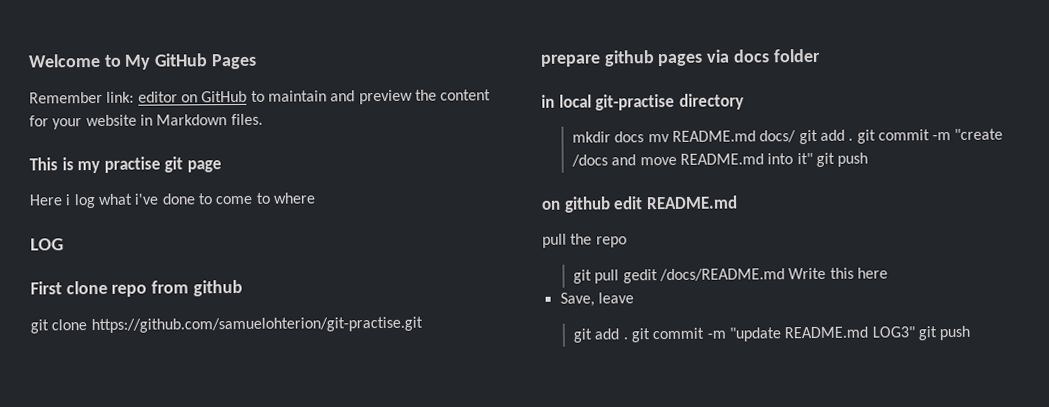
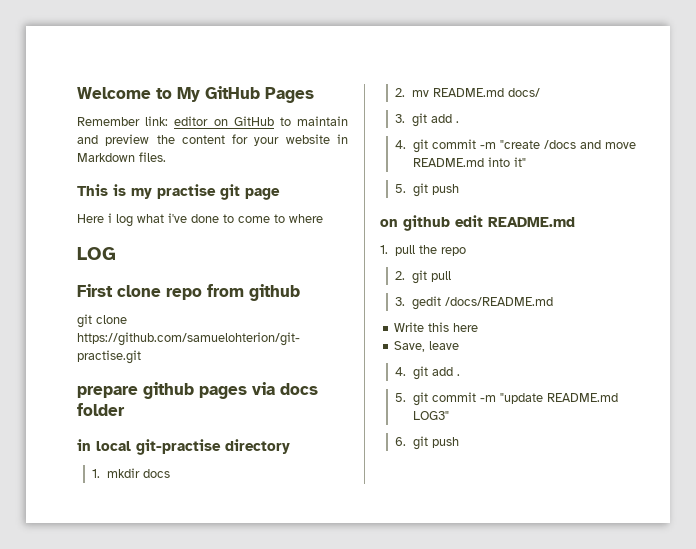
(744, 101) none -> [92,469,101,478] 1.
(645, 137) none -> [395,88,406,97] // 2.
[798,129,854,145] git add . -> [395,113,459,127] [395,140,407,149] // 3. git add . // 4.
(813, 158) none -> [395,184,407,193] // 5.
(738, 202) none -> [380,245,388,254] 1.
(627, 242) none -> [395,271,406,280] 2.
(620, 276) none -> [395,297,406,306] // 3.
(785, 275) none -> (553, 301) //
[572,328,628,343] git add . -> [395,366,460,380] [395,393,407,402] 4. git add . // 5.
(915, 332) none -> [395,437,407,446] // 6.

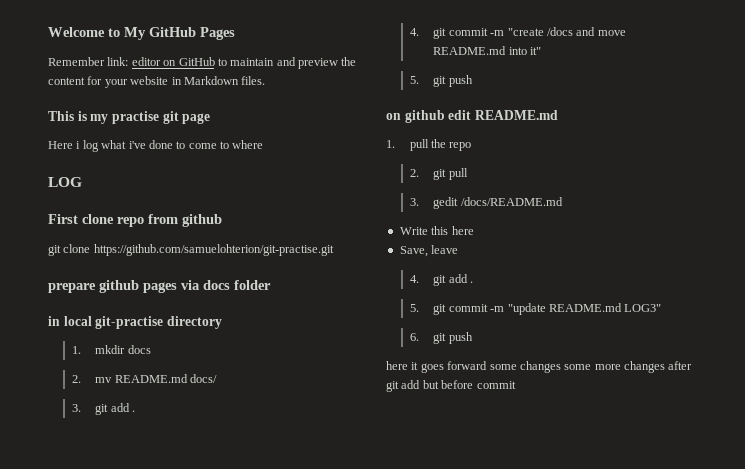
(459, 442) none -> [386,361,693,373] [386,380,516,392] // here it goes forward some changes some more changes after git add but before commit

